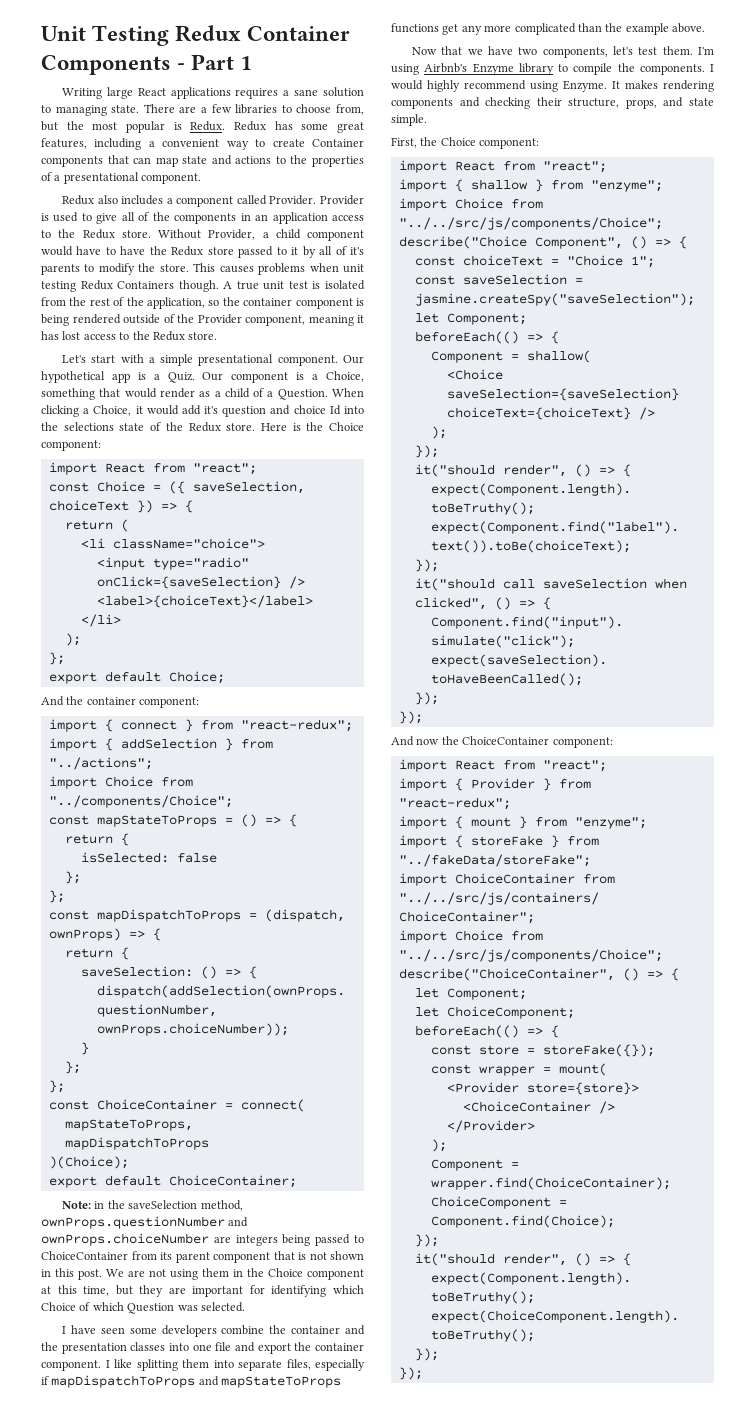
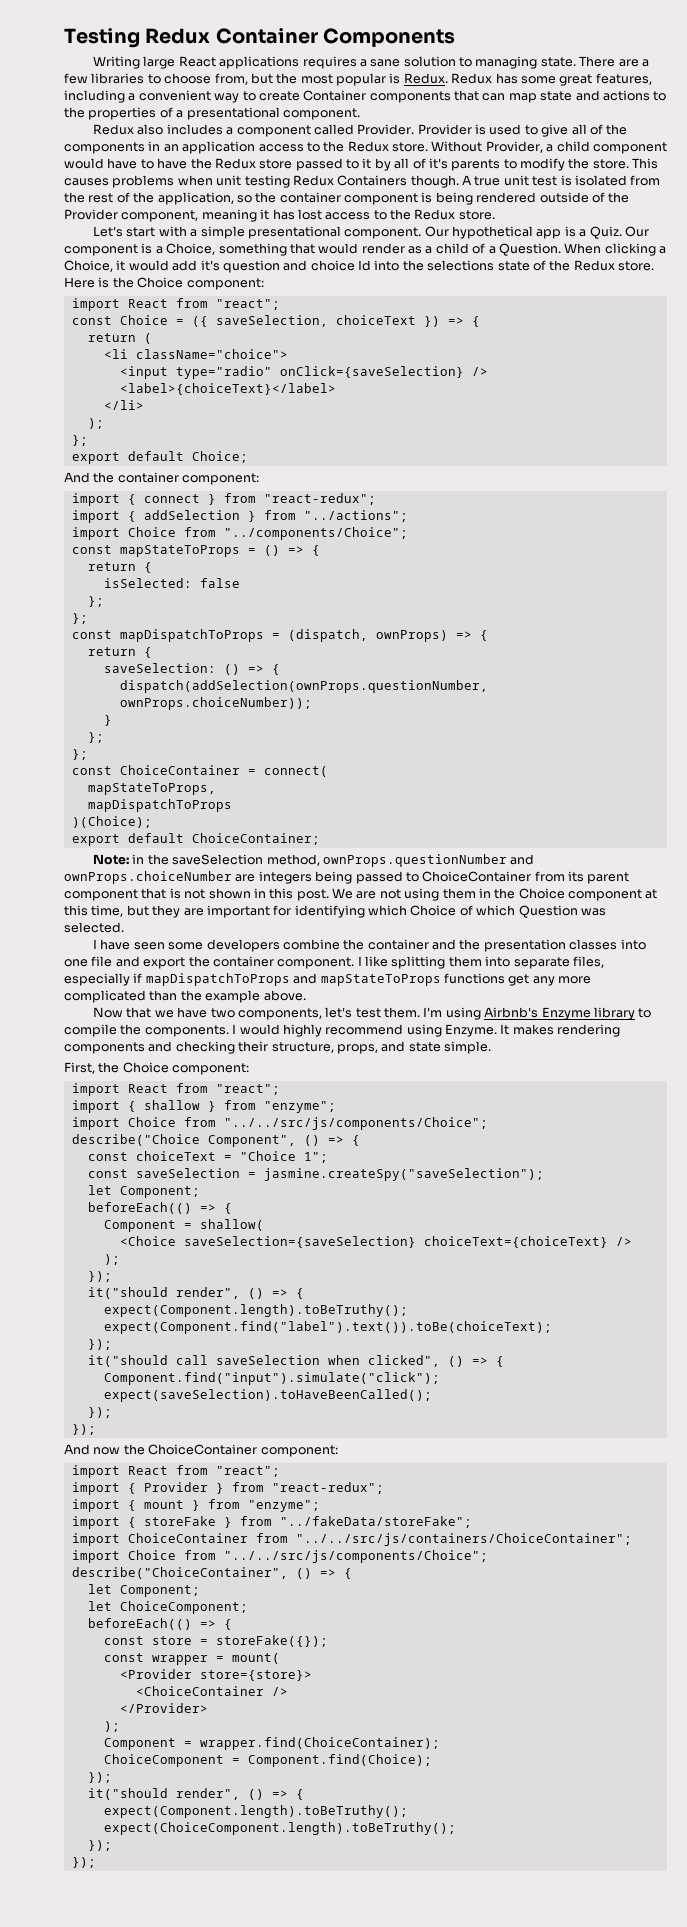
[41,26,86,41] Unit -> (64, 38) none
[177,54,253,70] - Part 1 -> (455, 37) none

